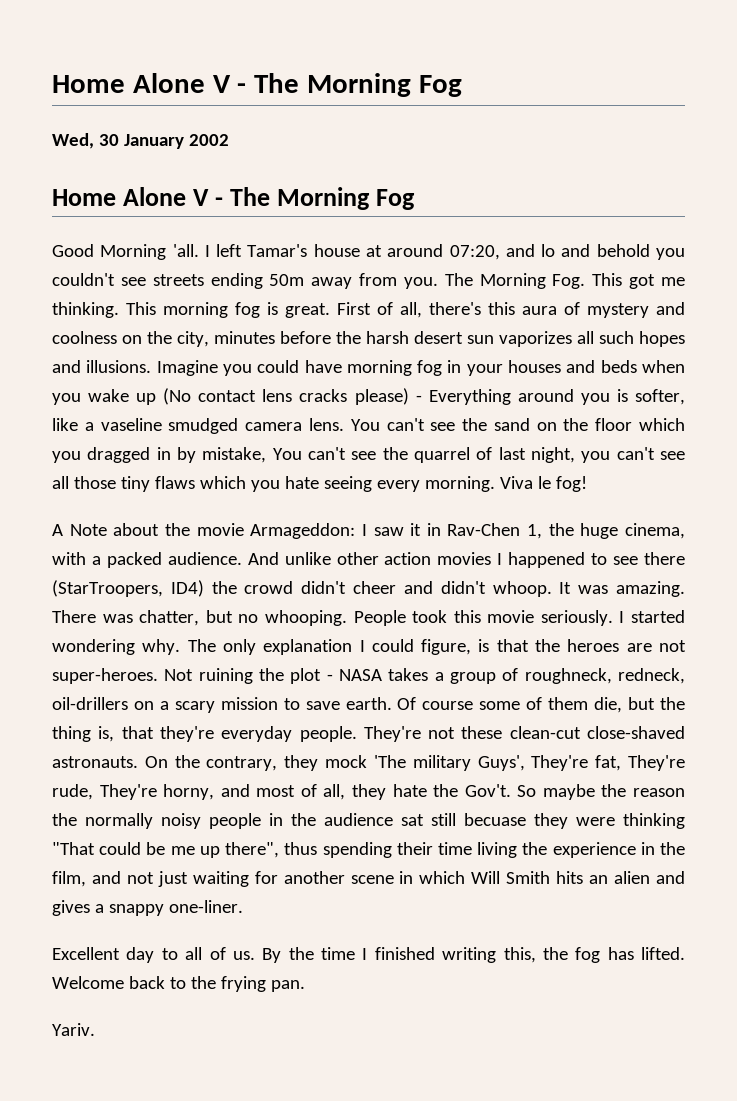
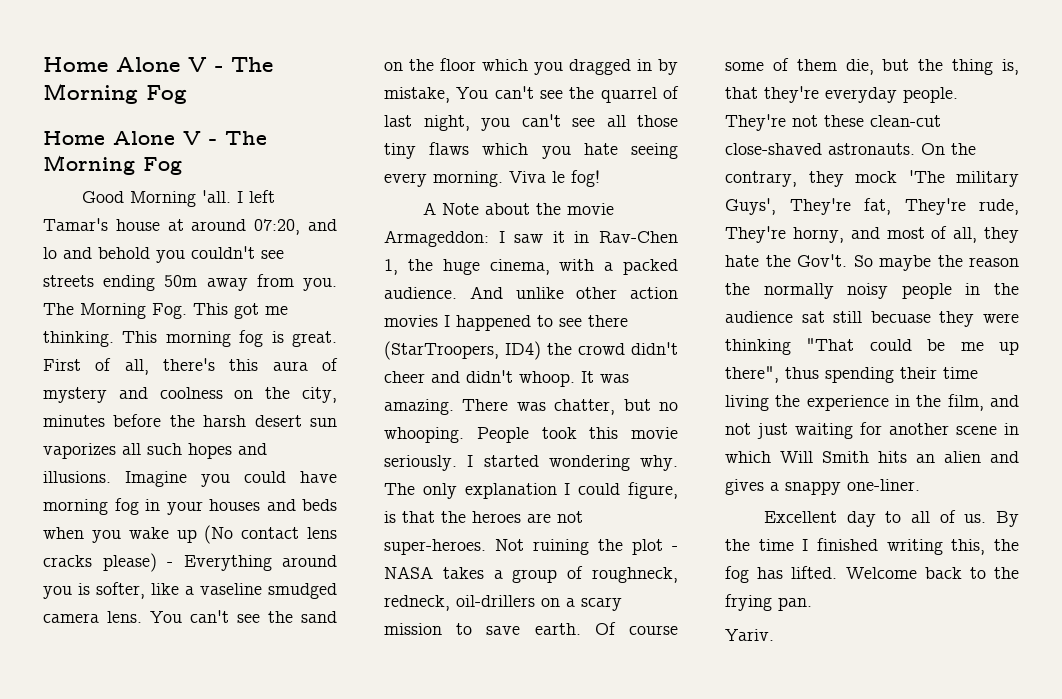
[52,73,462,97] [52,133,229,149] Home Alone V - The Morning Fog // Wed, 30 January 2002 -> [43,57,273,72] [43,83,187,104] Home Alone V - The Morning Fog

